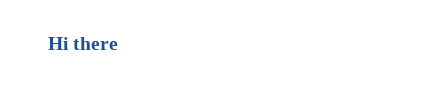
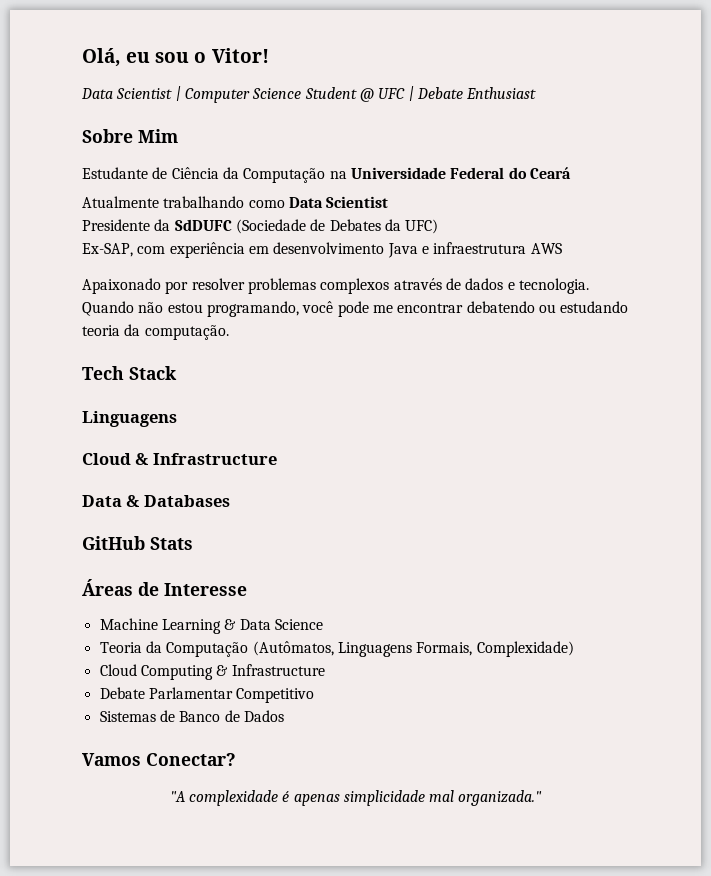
[48,37,119,50] Hi there -> [82,48,269,67] [81,86,537,103] [82,129,178,143] [82,167,571,183] [82,196,389,208] [82,219,439,234] [82,242,562,258] [82,278,589,294] [82,301,629,317] [82,324,229,340] [82,366,177,380] [82,411,177,427] [82,453,277,465] [82,495,230,507] [82,536,193,550] [82,579,247,596] [99,618,323,634] [99,641,574,657] [99,664,325,680] [99,687,315,703] [99,710,284,722] [82,753,236,766] [169,790,543,806] Olá, eu sou o Vitor! // Data Scientist | Computer Science Student @ UFC | Debate Enthusiast // Sobre Mim // Estudante de Ciência da Computação na Universidade Federal do Ceará // Atualmente trabalhando como Data Scientist // Presidente da SdDUFC (Sociedade de Debates da UFC) // Ex-SAP, com experiência em desenvolvimento Java e infraestrutura AWS // Apaixonado por resolver problemas complexos através de dados e tecnologia. Quando não estou programando, você pode me encontrar debatendo ou estudando teoria da computação. // Tech Stack // Linguagens // Cloud & Infrastructure // Data & Databases // GitHub Stats // Áreas de Interesse // Machine Learning & Data Science // Teoria da Computação (Autômatos, Linguagens Formais, Complexidade) // Cloud Computing & Infrastructure // Debate Parlamentar Competitivo // Sistemas de Banco de Dados // Vamos Conectar? // "A complexidade é apenas simplicidade mal organizada."

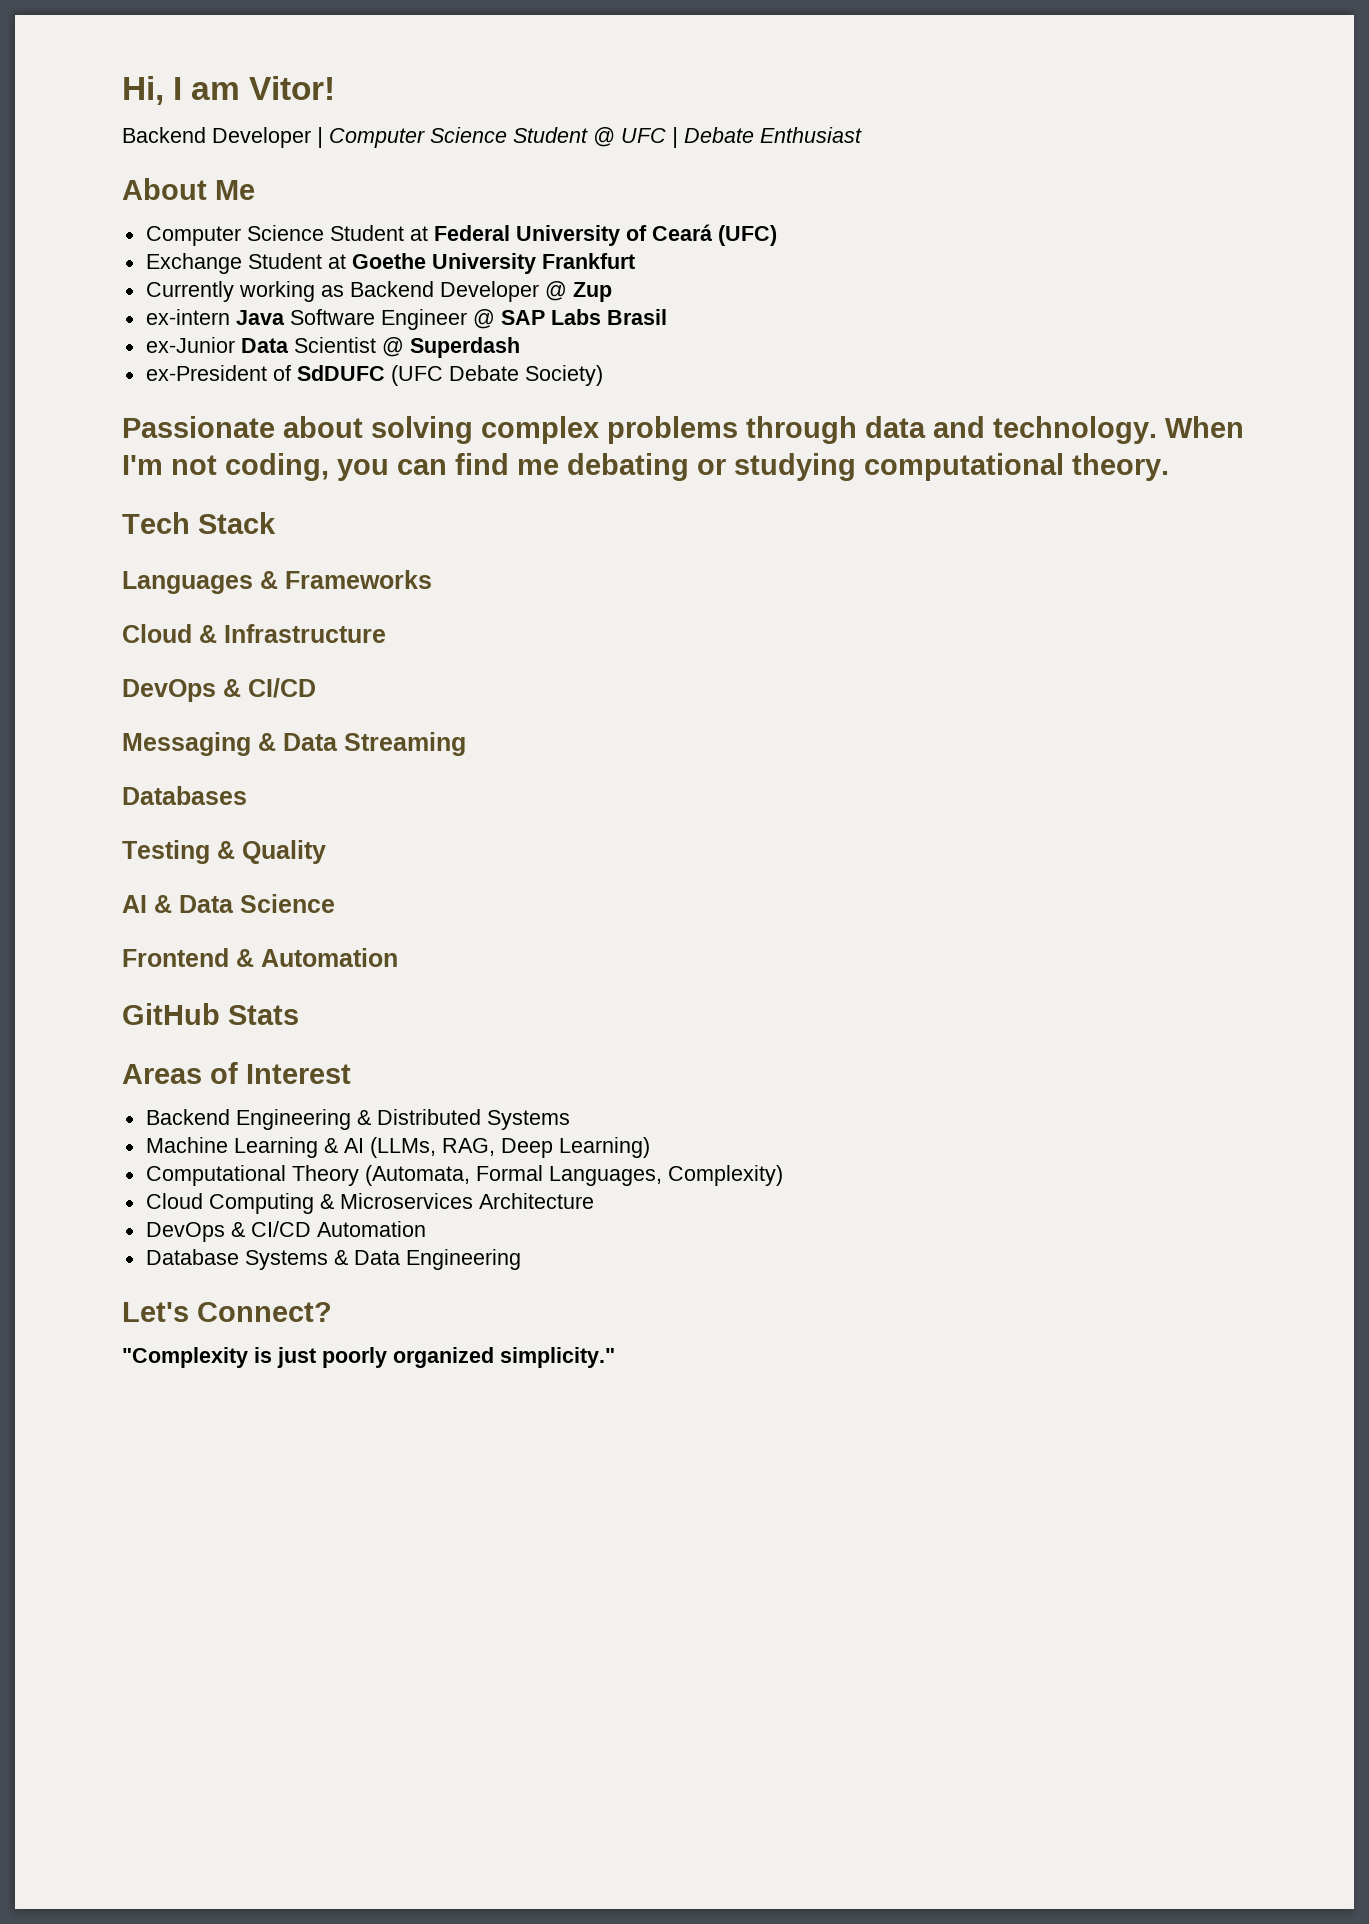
[82,48,207,67] Olá, eu sou o -> [122,76,241,105] Hi, I am
[81,88,173,99] Data Scientist -> [122,127,311,148] Backend Developer
[82,129,178,143] [82,167,571,183] [82,196,389,208] [82,219,439,234] [82,242,562,258] [82,278,589,294] [82,301,629,317] [82,324,229,340] Sobre Mim // Estudante de Ciência da Computação na Universidade Federal do Ceará // Atualmente trabalhando como Data Scientist // Presidente da SdDUFC (Sociedade de Debates da UFC) // Ex-SAP, com experiência em desenvolvimento Java e infraestrutura AWS // Apaixonado por resolver problemas complexos através de dados e tecnologia. Quando não estou programando, você pode me encontrar debatendo ou estudando teoria da computação. -> [122,178,255,200] [145,224,777,246] [145,253,635,274] [145,281,612,302] [145,309,667,330] [145,337,520,358] [145,365,603,386] [122,416,1244,444] [122,453,1169,481] About Me // Computer Science Student at Federal University of Ceará (UFC) // Exchange Student at Goethe University Frankfurt // Currently working as Backend Developer @ Zup // ex-intern Java Software Engineer @ SAP Labs Brasil // ex-Junior Data Scientist @ Superdash // ex-President of SdDUFC (UFC Debate Society) // Passionate about solving complex problems through data and technology. When I'm not coding, you can find me debating or studying computational theory.
[82,411,177,427] Linguagens -> [122,570,432,594] Languages & Frameworks
[82,495,230,507] [82,536,193,550] [82,579,247,596] [99,618,323,634] [99,641,574,657] [99,664,325,680] [99,687,315,703] [99,710,284,722] [82,753,236,766] [169,790,543,806] Data & Databases // GitHub Stats // Áreas de Interesse // Machine Learning & Data Science // Teoria da Computação (Autômatos, Linguagens Formais, Complexidade) // Cloud Computing & Infrastructure // Debate Parlamentar Competitivo // Sistemas de Banco de Dados // Vamos Conectar? // "A complexidade é apenas simplicidade mal organizada." -> [122,678,316,702] [122,732,466,756] [122,786,247,805] [122,840,326,864] [122,894,335,913] [122,948,398,967] [122,1003,299,1025] [122,1062,351,1084] [145,1109,570,1130] [145,1137,650,1158] [145,1165,783,1186] [145,1193,594,1214] [145,1221,426,1242] [145,1249,521,1270] [122,1302,332,1322] [122,1347,615,1368] DevOps & CI/CD // Messaging & Data Streaming // Databases // Testing & Quality // AI & Data Science // Frontend & Automation // GitHub Stats // Areas of Interest // Backend Engineering & Distributed Systems // Machine Learning & AI (LLMs, RAG, Deep Learning) // Computational Theory (Automata, Formal Languages, Complexity) // Cloud Computing & Microservices Architecture // DevOps & CI/CD Automation // Database Systems & Data Engineering // Let's Connect? // "Complexity is just poorly organized simplicity."

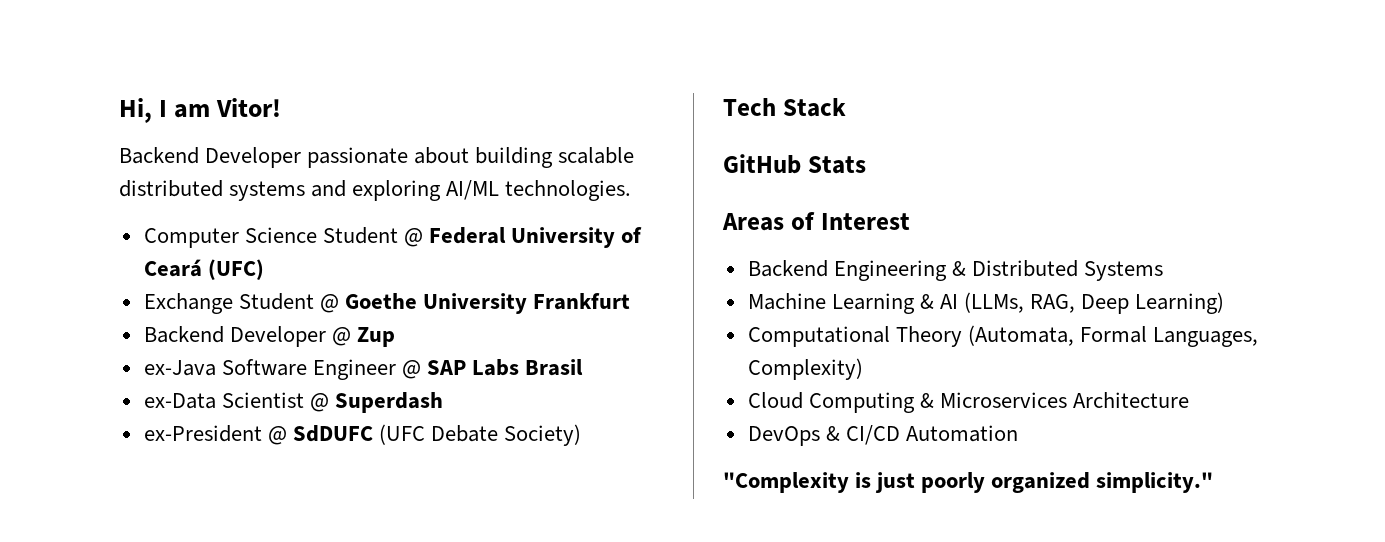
[317,127,862,148] [122,178,255,200] [145,225,428,246] | Computer Science Student @ UFC | Debate Enthusiast // About Me // Computer Science Student at -> [307,147,635,168] [119,180,632,201] [143,227,423,248] passionate about building scalable distributed systems and exploring AI/ML technologies. // Computer Science Student @
[327,254,346,269] at -> [319,294,339,313] @
[145,281,344,302] Currently working as -> (631, 301) none
[145,309,285,325] ex-intern Java -> [143,360,216,376] ex-Java
[145,337,289,353] ex-Junior Data -> [143,393,216,409] ex-Data
[272,365,291,381] of -> [267,426,287,445] @
[122,416,1244,444] [122,453,1169,481] [122,512,276,534] [122,570,432,594] [122,624,386,643] [122,678,316,702] [122,732,466,756] [122,786,247,805] [122,840,326,864] [122,894,335,913] [122,948,398,967] Passionate about solving complex problems through data and technology. When I'm not coding, you can find me debating or studying computational theory. // Tech Stack // Languages & Frameworks // Cloud & Infrastructure // DevOps & CI/CD // Messaging & Data Streaming // Databases // Testing & Quality // AI & Data Science // Frontend & Automation -> [723,98,846,117] Tech Stack
[145,1249,521,1270] [122,1302,332,1322] // Database Systems & Data Engineering // Let's Connect? -> (1018, 433) none

